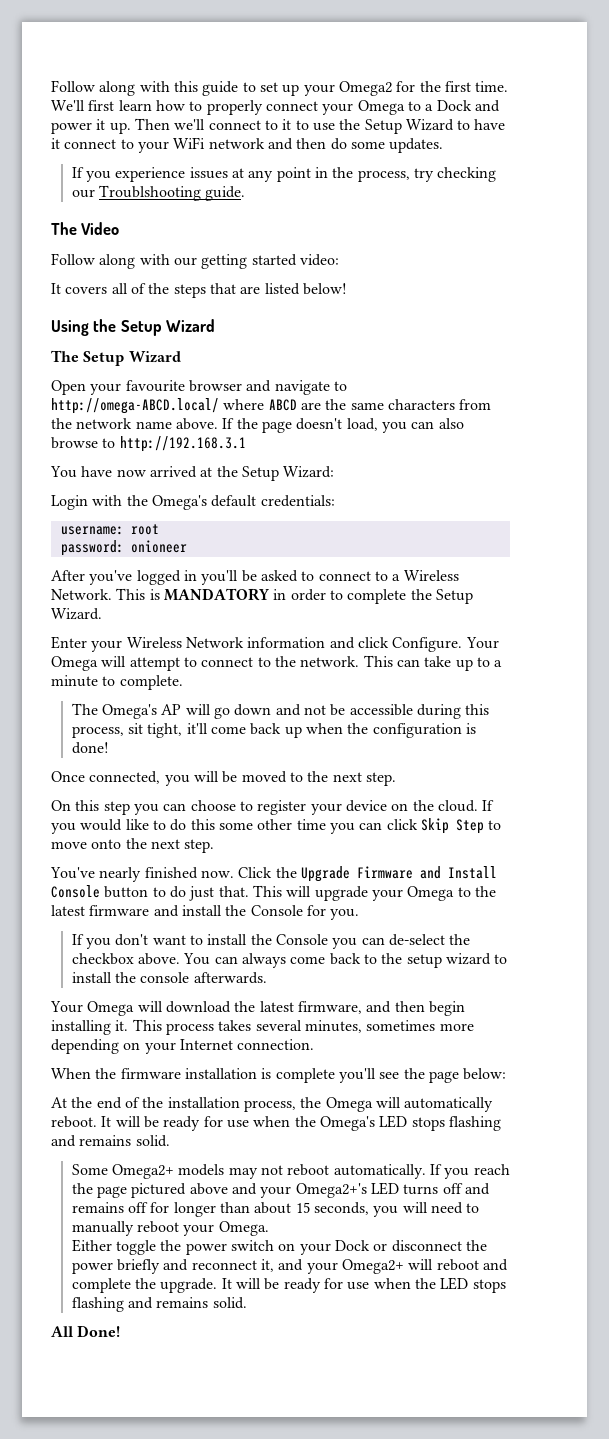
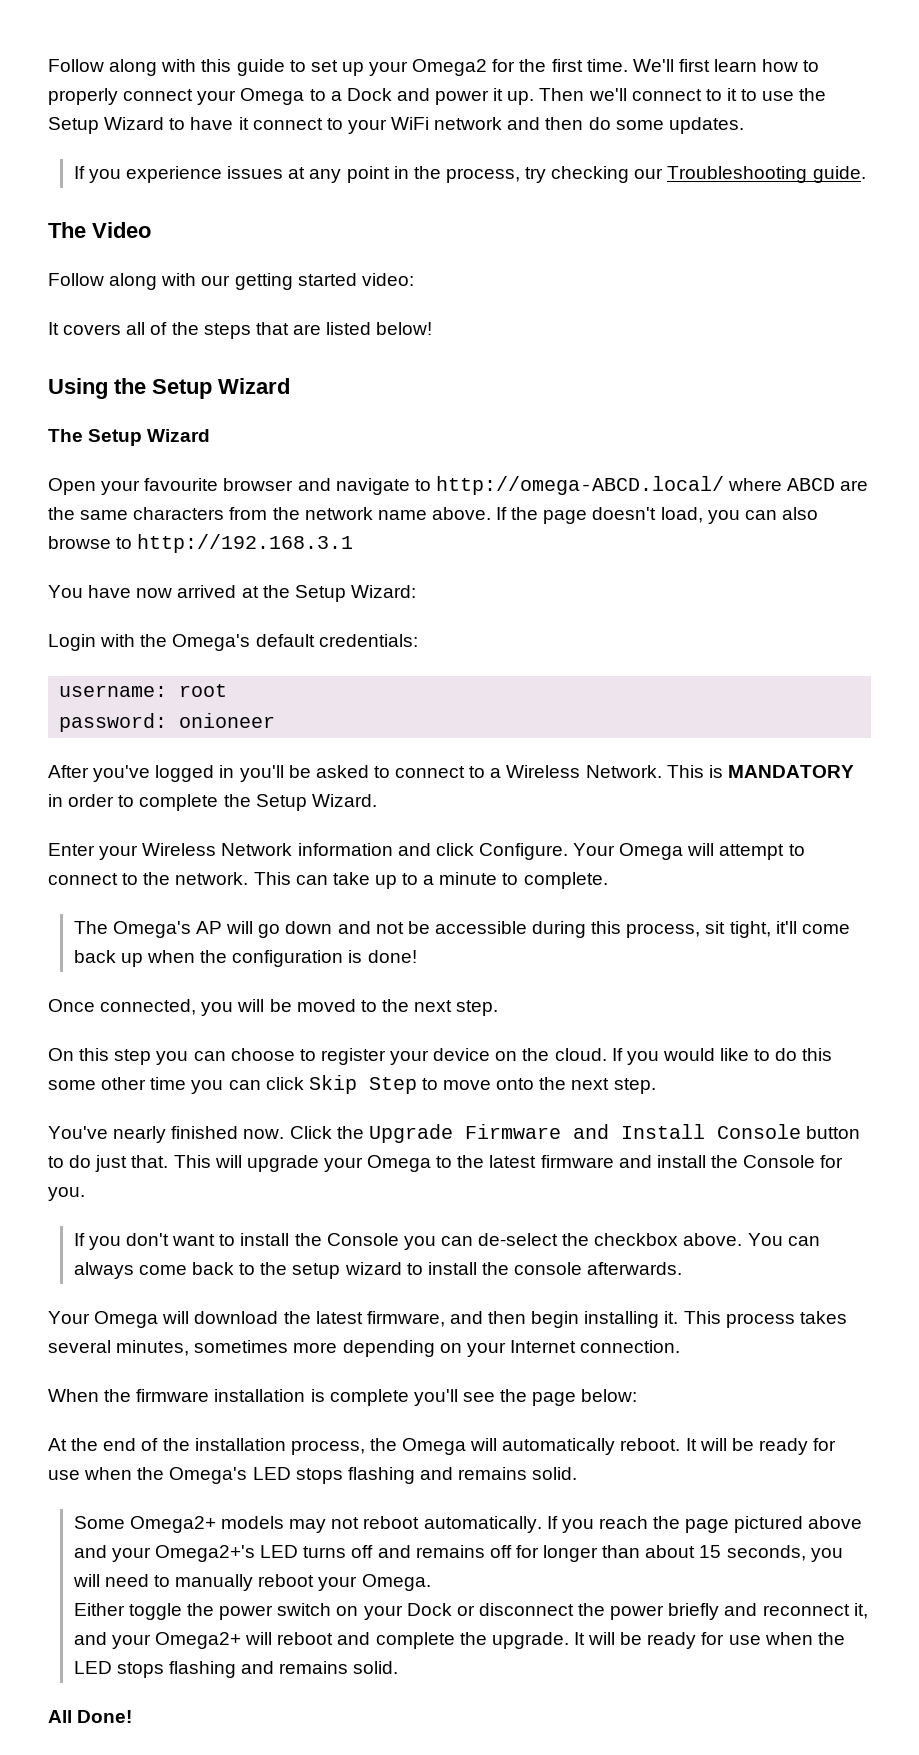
[99,185,202,201] Troublshooting -> [667,166,808,183] Troubleshooting

